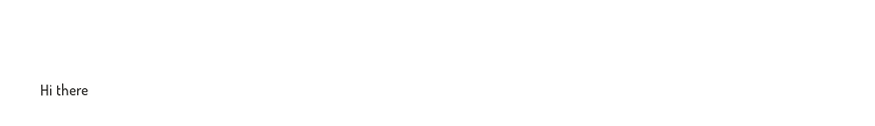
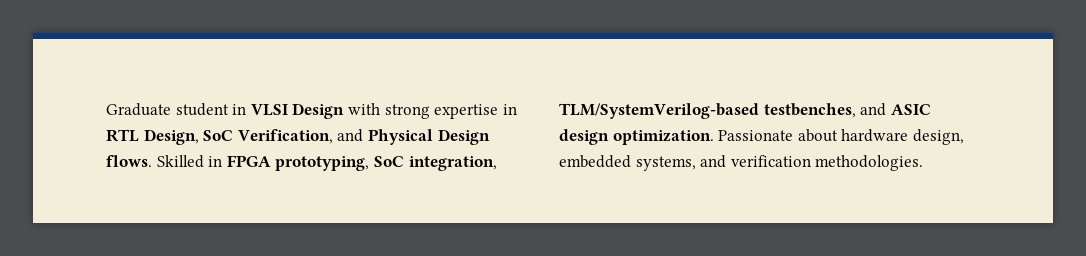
[40,83,90,96] Hi there -> [106,103,517,119] [106,129,490,145] [106,155,497,171] [559,103,931,119] [559,129,964,145] [559,155,924,171] Graduate student in VLSI Design with strong expertise in RTL Design, SoC Verification, and Physical Design flows. Skilled in FPGA prototyping, SoC integration, TLM/SystemVerilog-based testbenches, and ASIC design optimization. Passionate about hardware design, embedded systems, and verification methodologies.

